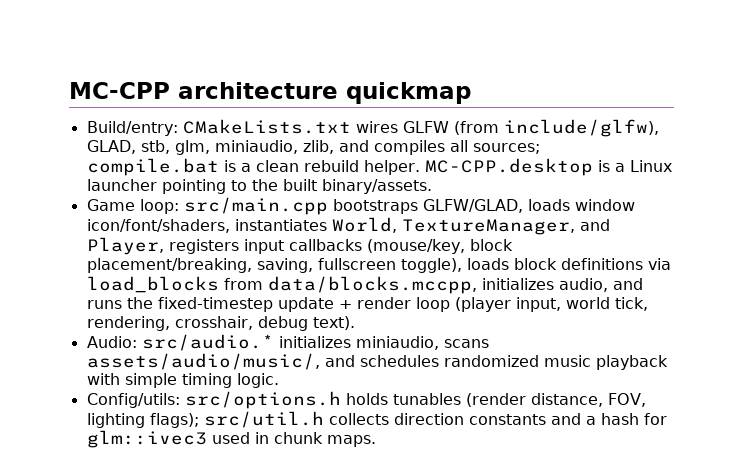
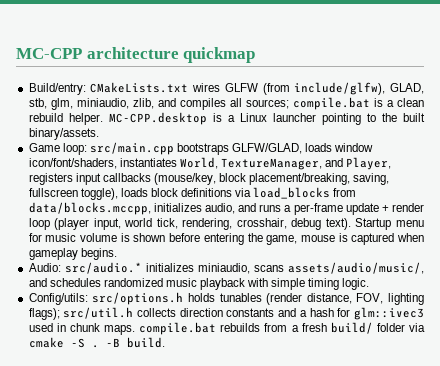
[126,297,273,312] the fixed-timestep -> [284,203,343,215] a per-frame
(355, 323) none -> [355,218,425,230] [28,233,424,245] [28,248,117,260] Startup menu for music volume is shown before entering the game, mouse is captured when gameplay begins.
(376, 441) none -> [139,322,425,335] [28,337,165,348] compile.bat rebuilds from a fresh build/ folder via cmake -S . -B build.

